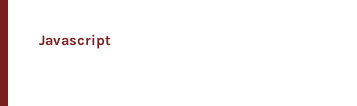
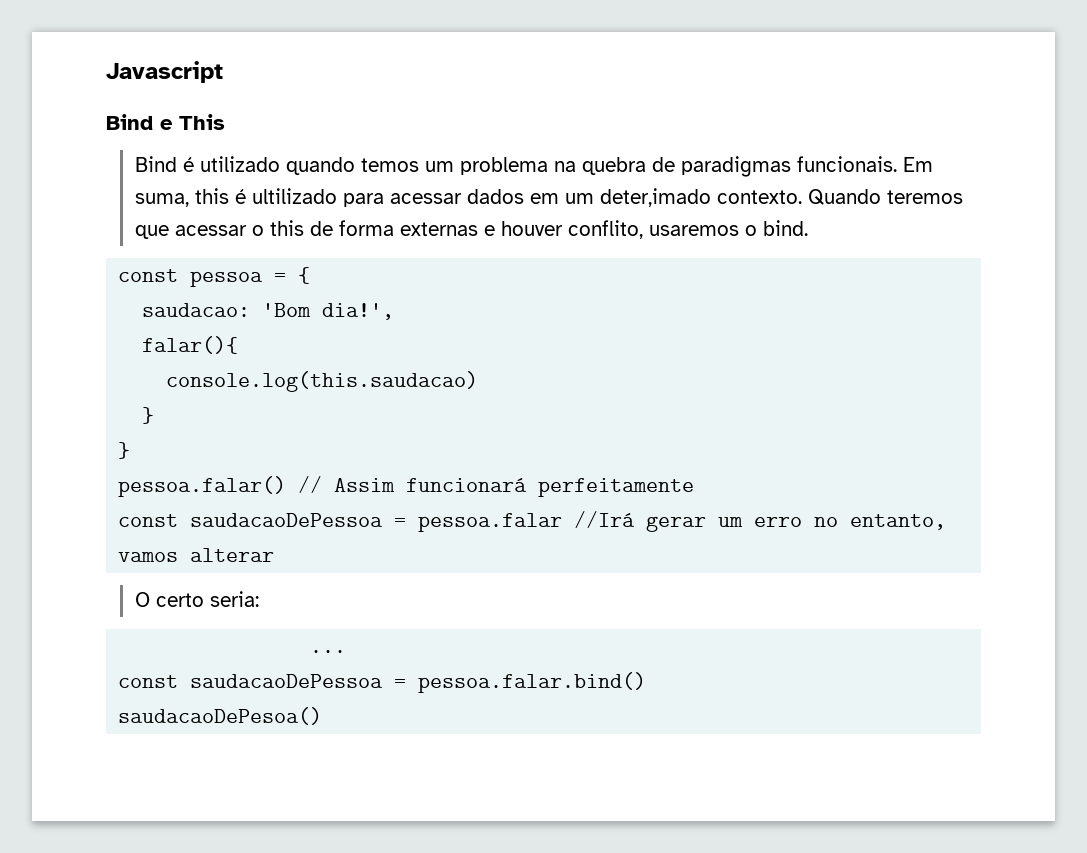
(111, 41) none -> [106,114,225,130] [134,156,933,177] [134,188,963,207] [134,220,808,239] [118,267,311,287] [142,303,395,320] [142,336,239,354] [166,371,479,392] [142,407,155,424] [118,442,131,459] [118,476,695,497] [118,511,947,532] [118,548,275,562] [134,591,259,607] [310,650,347,653] [118,672,647,693] [118,707,323,725] // Bind e This // Bind é utilizado quando temos um problema na quebra de paradigmas funcionais. Em suma, this é ultilizado para acessar dados em um deter,imado contexto. Quando teremos que acessar o this de forma externas e houver conflito, usaremos o bind. // const pessoa = { // saudacao: 'Bom dia!', // falar(){ // console.log(this.saudacao) // } // } // pessoa.falar() // Assim funcionará perfeitamente // const saudacaoDePessoa = pessoa.falar //Irá gerar um erro no entanto, vamos alterar // O certo seria: // ... // const saudacaoDePessoa = pessoa.falar.bind() // saudacaoDePesoa()

